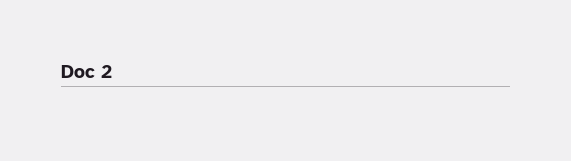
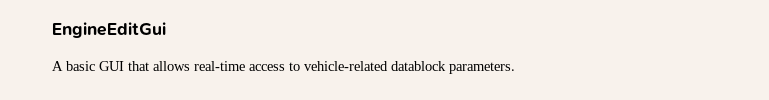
[61,65,112,78] Doc 2 -> [52,22,166,38] [52,61,515,74] EngineEditGui // A basic GUI that allows real-time access to vehicle-related datablock parameters.

